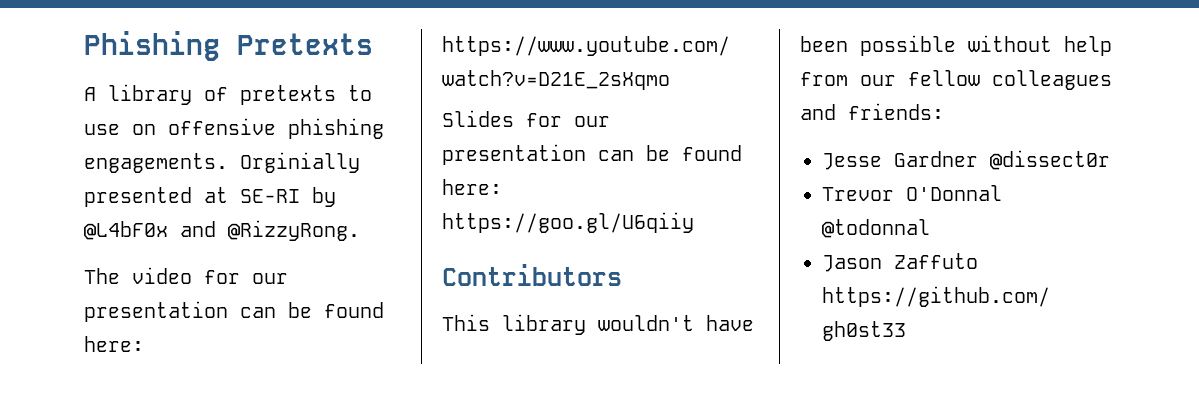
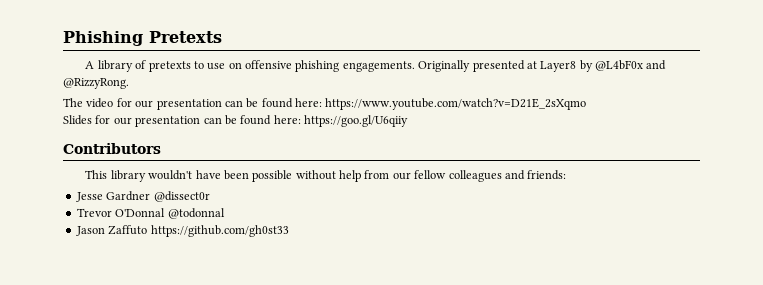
[240,152,360,173] Orginially -> [418,60,471,72] Originally
[240,189,300,203] SE-RI -> [540,61,577,72] Layer8

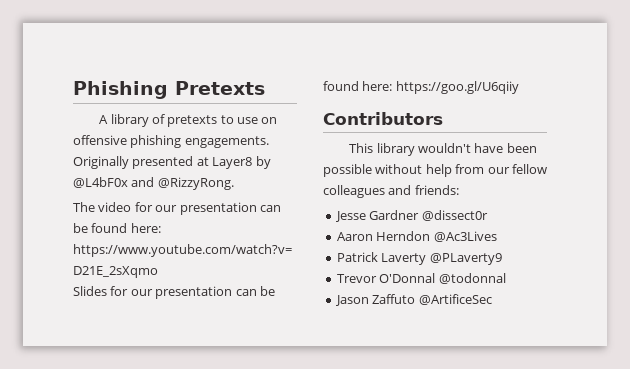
(210, 196) none -> [336,231,497,242] [336,252,502,265] // Aaron Herndon @Ac3Lives // Patrick Laverty @PLaverty9
[150,225,289,237] https://github.com/gh0st33 -> [418,294,492,305] @ArtificeSec

